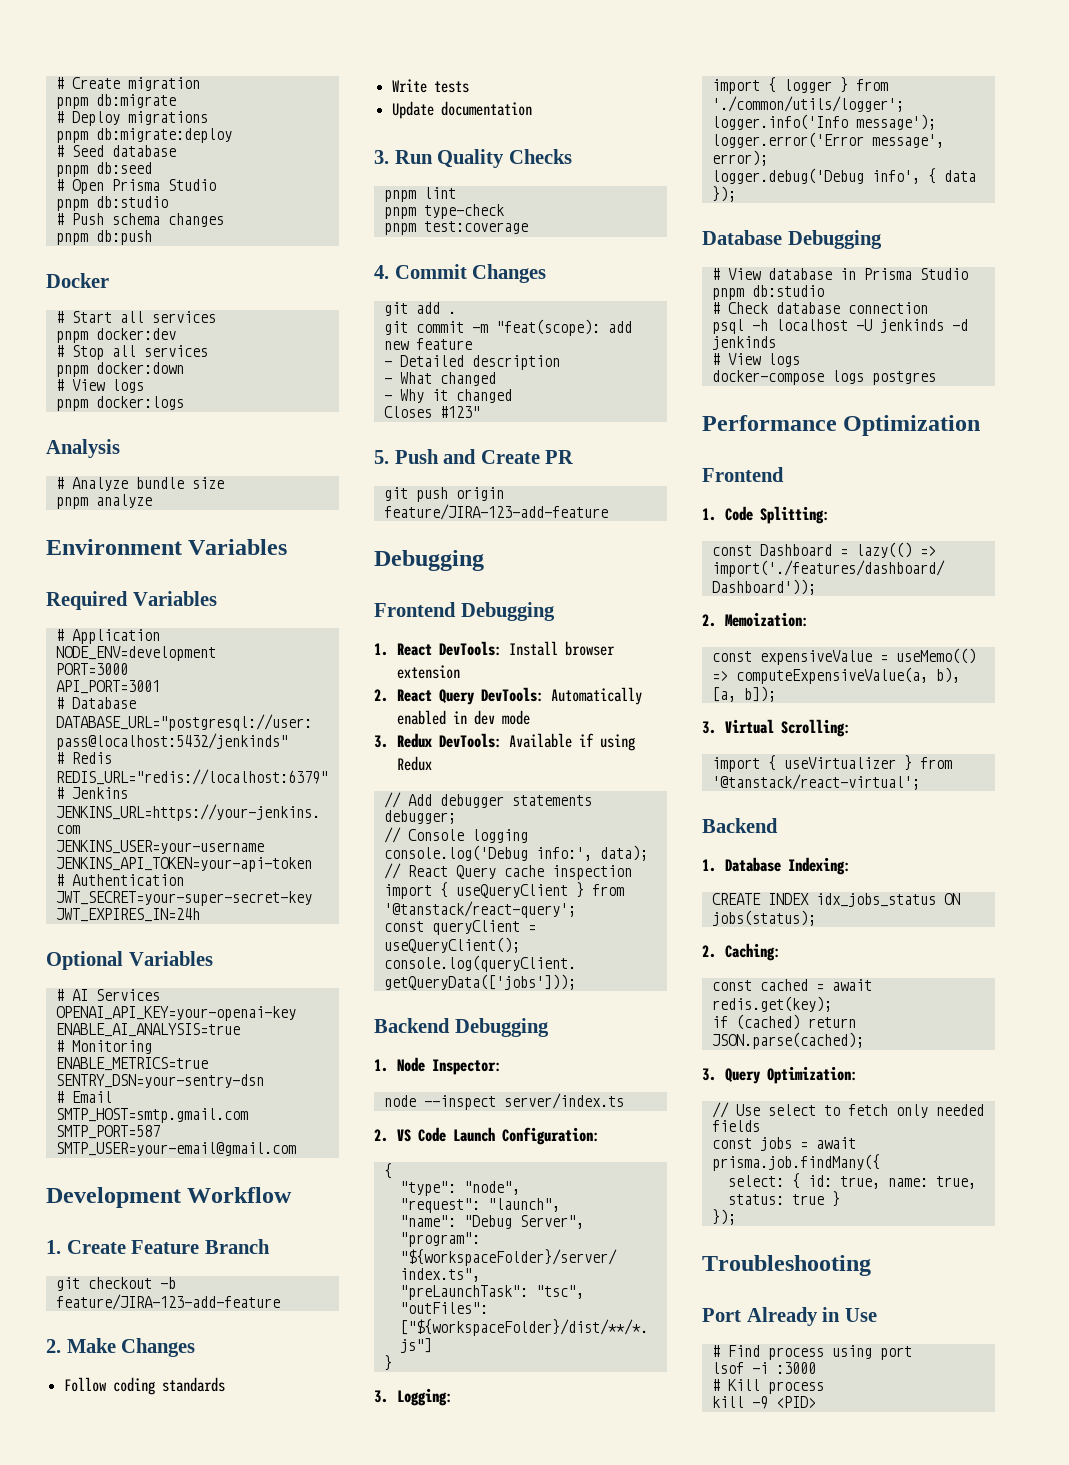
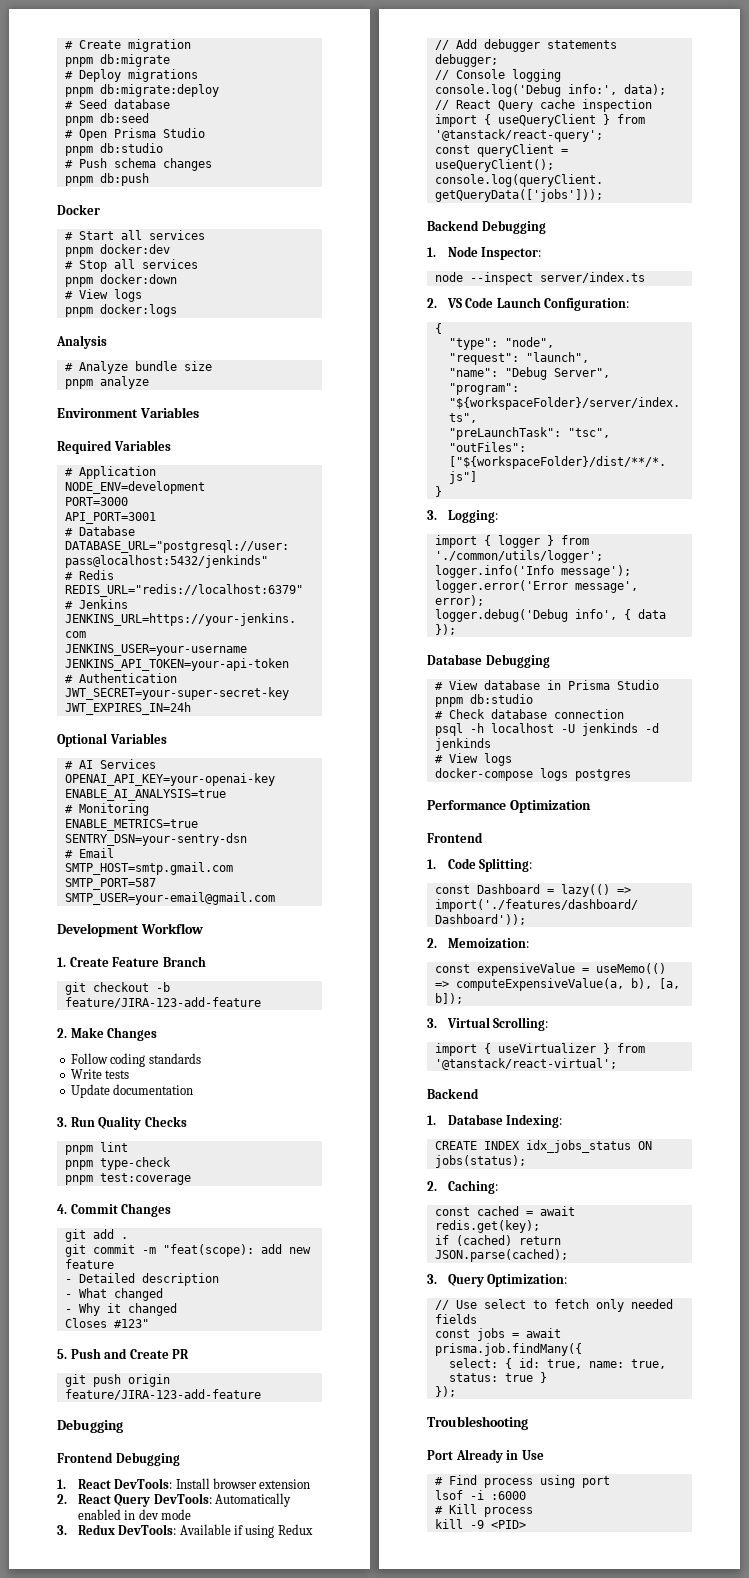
[775,1362,816,1374] :3000 -> [490,1491,526,1500] :6000

